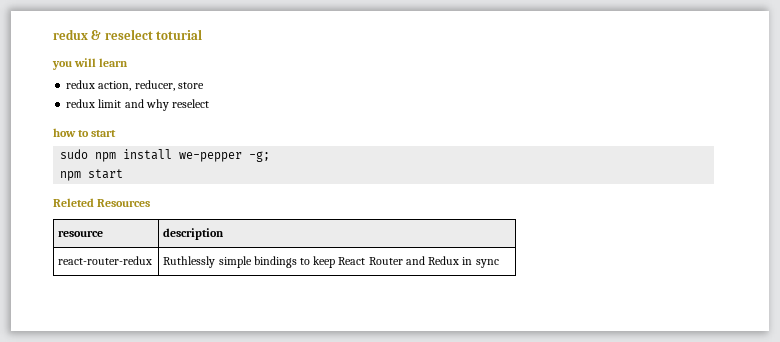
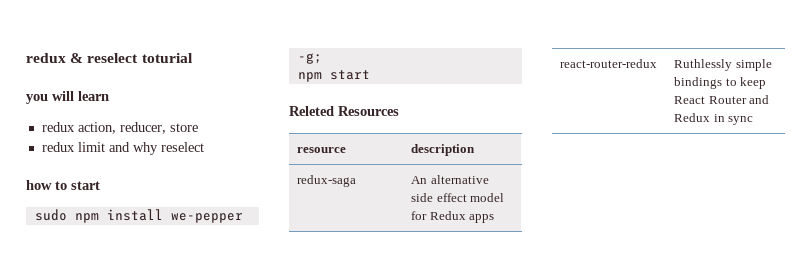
(225, 234) none -> [297,175,357,187] [411,175,489,184] [411,193,505,202] [411,211,495,223] // redux-saga | An alternative side effect model for Redux apps

